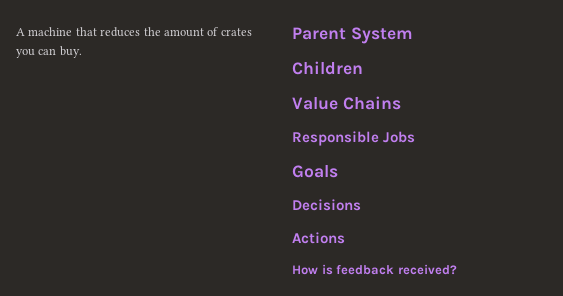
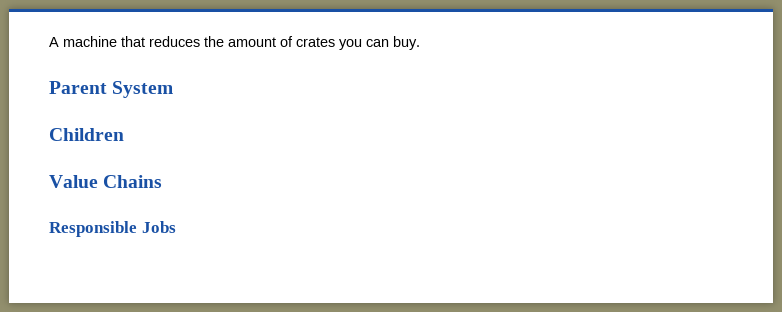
[292,165,338,178] [292,199,361,211] [292,232,345,244] [292,264,457,275] // Goals // Decisions // Actions // How is feedback received? -> (176, 227) none

